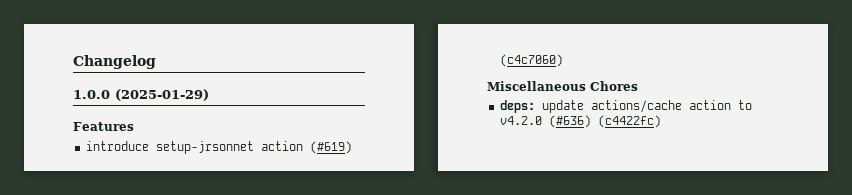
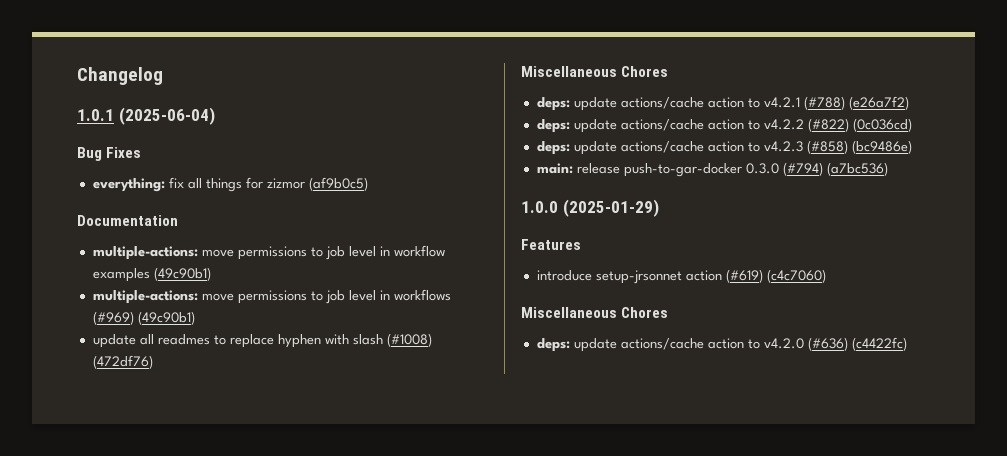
(156, 62) none -> [77,107,215,125] [77,147,142,161] [92,177,368,192] [77,215,178,226] [92,245,445,260] [92,267,211,282] [92,289,451,304] [92,311,195,325] [92,333,432,348] [92,355,153,369] [521,66,669,77] [536,96,909,111] [536,118,912,133] [536,140,912,155] [536,162,888,177] // 1.0.1 (2025-06-04) // Bug Fixes // everything: fix all things for zizmor (af9b0c5) // Documentation // multiple-actions: move permissions to job level in workflow examples (49c90b1) // multiple-actions: move permissions to job level in workflows (#969) (49c90b1) // update all readmes to replace hyphen with slash (#1008) (472df76) // Miscellaneous Chores // deps: update actions/cache action to v4.2.1 (#788) (e26a7f2) // deps: update actions/cache action to v4.2.2 (#822) (0c036cd) // deps: update actions/cache action to v4.2.3 (#858) (bc9486e) // main: release push-to-gar-docker 0.3.0 (#794) (a7bc536)

